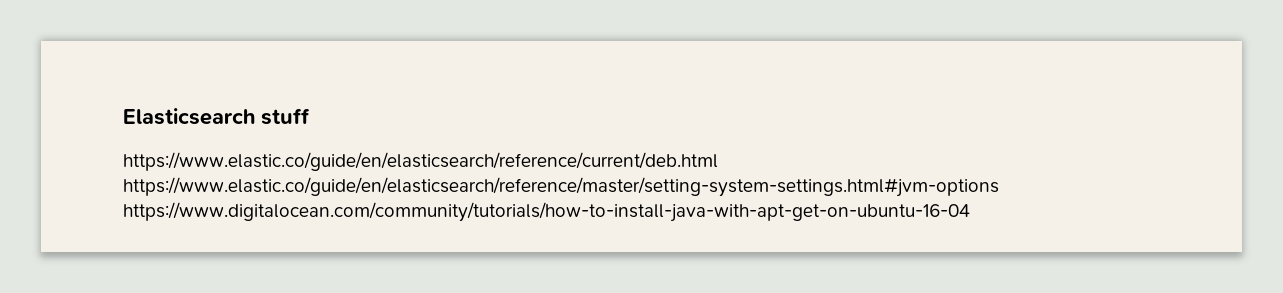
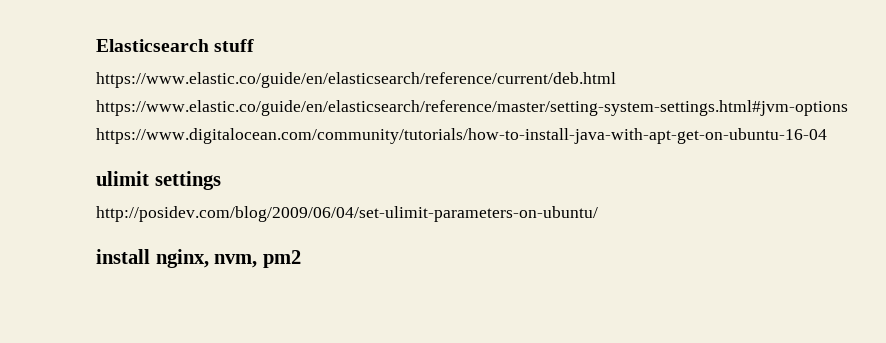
(970, 212) none -> [96,171,221,190] [96,206,598,222] [96,249,301,268] // ulimit settings // http://posidev.com/blog/2009/06/04/set-ulimit-parameters-on-ubuntu/ // install nginx, nvm, pm2

